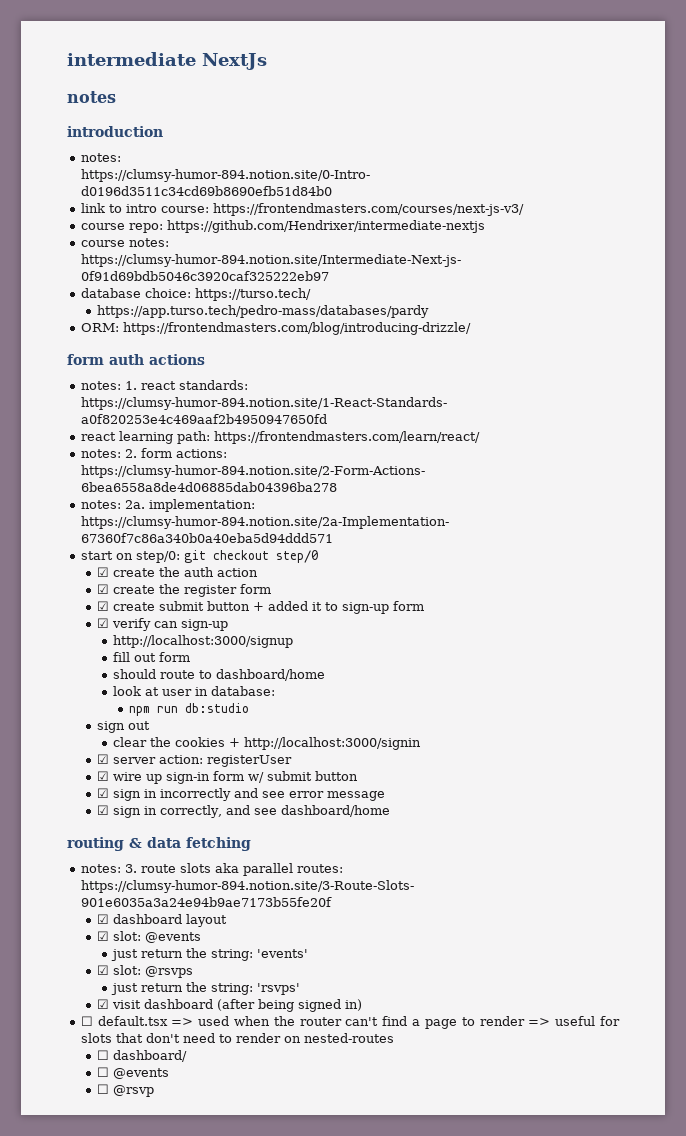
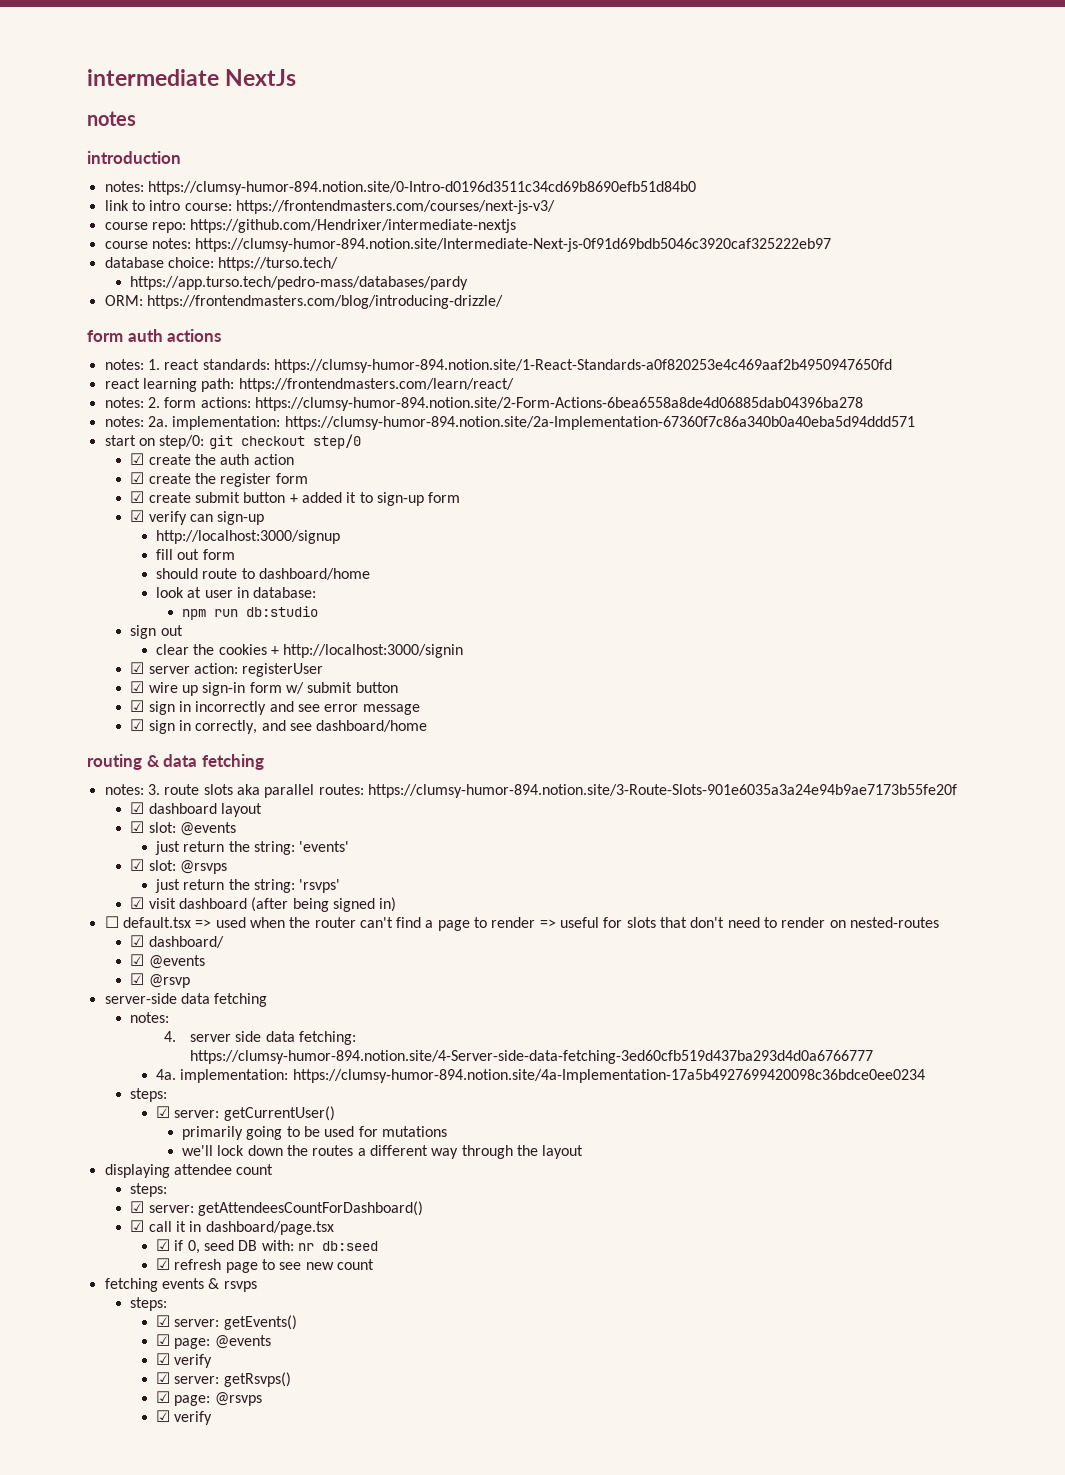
[96,1050,109,1060] ☐ -> [130,935,145,947] ☑
[96,1067,169,1079] [96,1084,109,1094] ☐ @events // ☐ -> [130,954,205,969] [130,973,145,985] ☑ @events // ☑
(154, 1091) none -> [104,993,268,1007] [130,1012,170,1023] [164,1031,357,1045] [190,1050,874,1064] [156,1069,925,1083] [130,1088,168,1102] [156,1106,335,1121] [181,1126,447,1140] [181,1145,584,1159] [104,1164,274,1178] [130,1183,168,1197] [130,1201,424,1216] [130,1220,334,1235] [156,1239,379,1254] [156,1258,375,1273] [104,1278,257,1292] [130,1297,168,1311] [156,1315,297,1330] [156,1334,271,1349] [156,1353,213,1368] [156,1372,291,1387] [156,1391,262,1406] [156,1410,213,1425] // server-side data fetching // notes: // 4. server side data fetching: https://clumsy-humor-894.notion.site/4-Server-side-data-fetching-3ed60cfb519d437ba293d4d0a6766777 // 4a. implementation: https://clumsy-humor-894.notion.site/4a-Implementation-17a5b4927699420098c36bdce0ee0234 // steps: // ☑ server: getCurrentUser() // primarily going to be used for mutations // we'll lock down the routes a different way through the layout // displaying attendee count // steps: // ☑ server: getAttendeesCountForDashboard() // ☑ call it in dashboard/page.tsx // ☑ if 0, seed DB with: nr db:seed // ☑ refresh page to see new count // fetching events & rsvps // steps: // ☑ server: getEvents() // ☑ page: @events // ☑ verify // ☑ server: getRsvps() // ☑ page: @rsvps // ☑ verify

